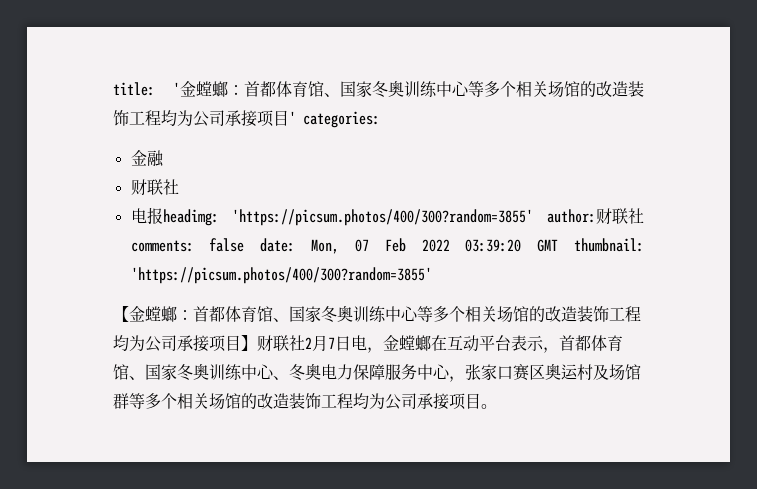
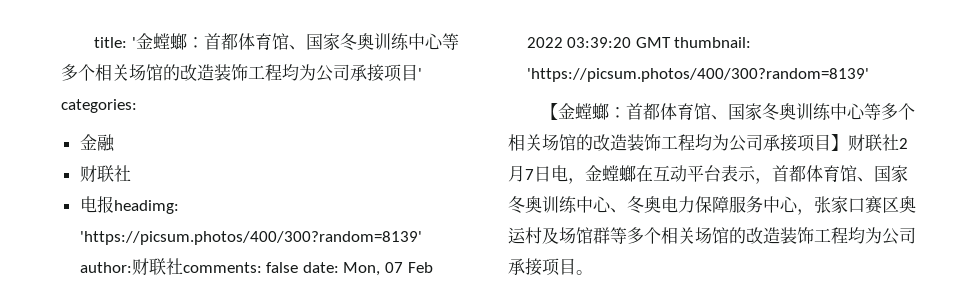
[232,209,534,226] 'https://picsum.photos/400/300?random=3855' -> [79,231,422,245] 'https://picsum.photos/400/300?random=8139'
[130,267,432,284] 'https://picsum.photos/400/300?random=3855' -> [526,68,869,82] 'https://picsum.photos/400/300?random=8139'

